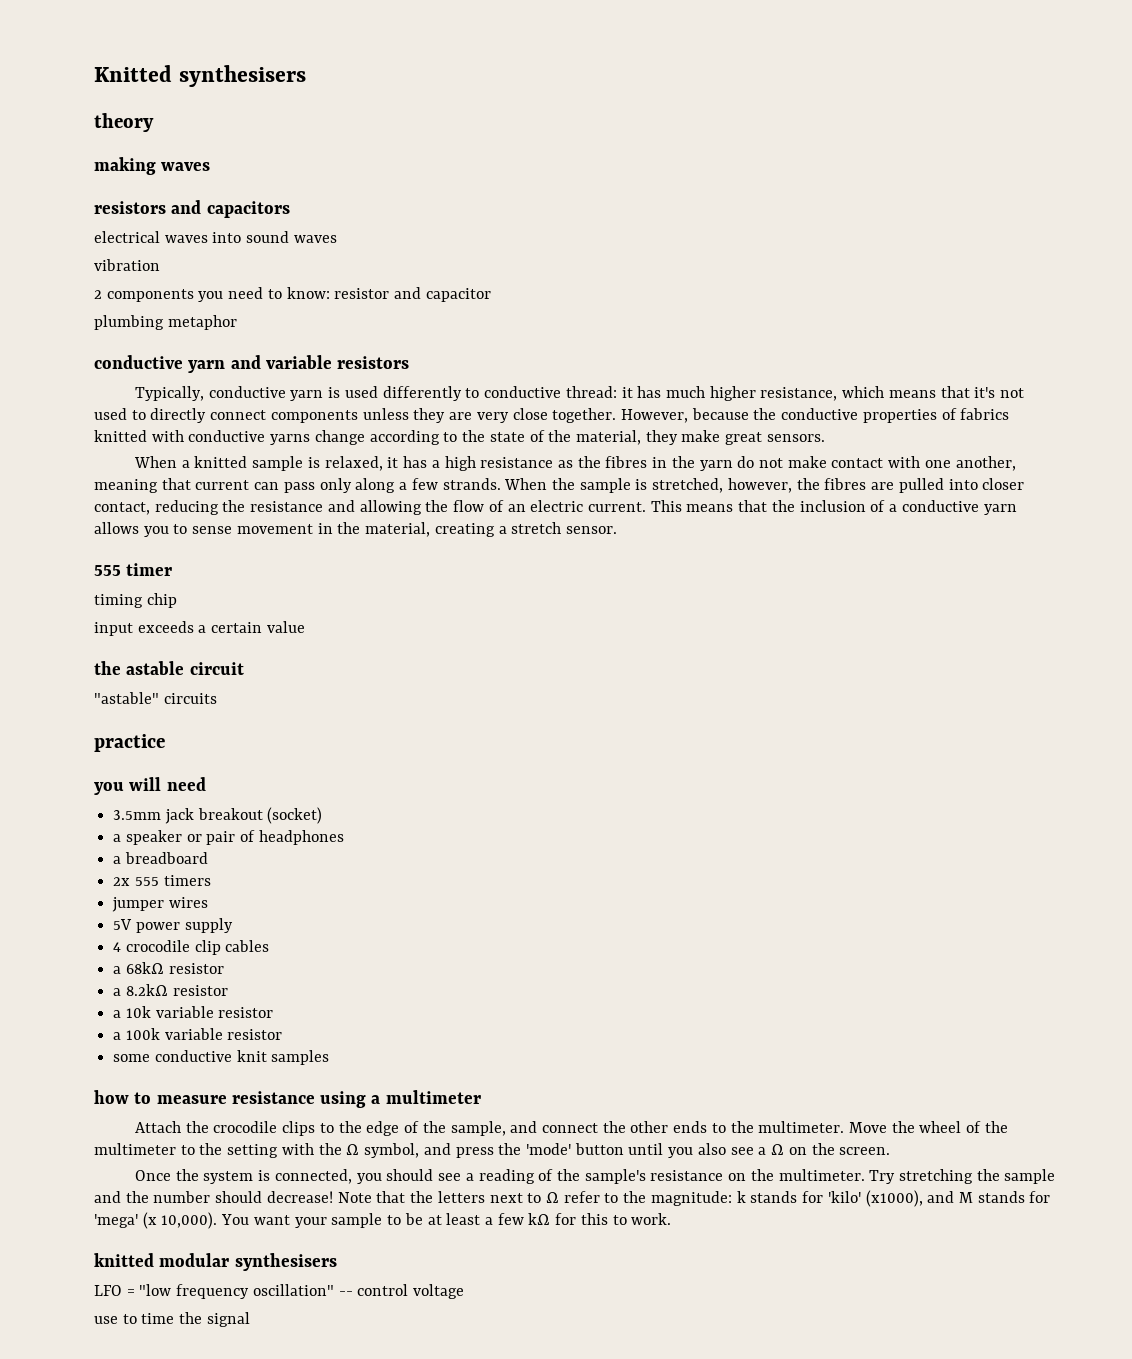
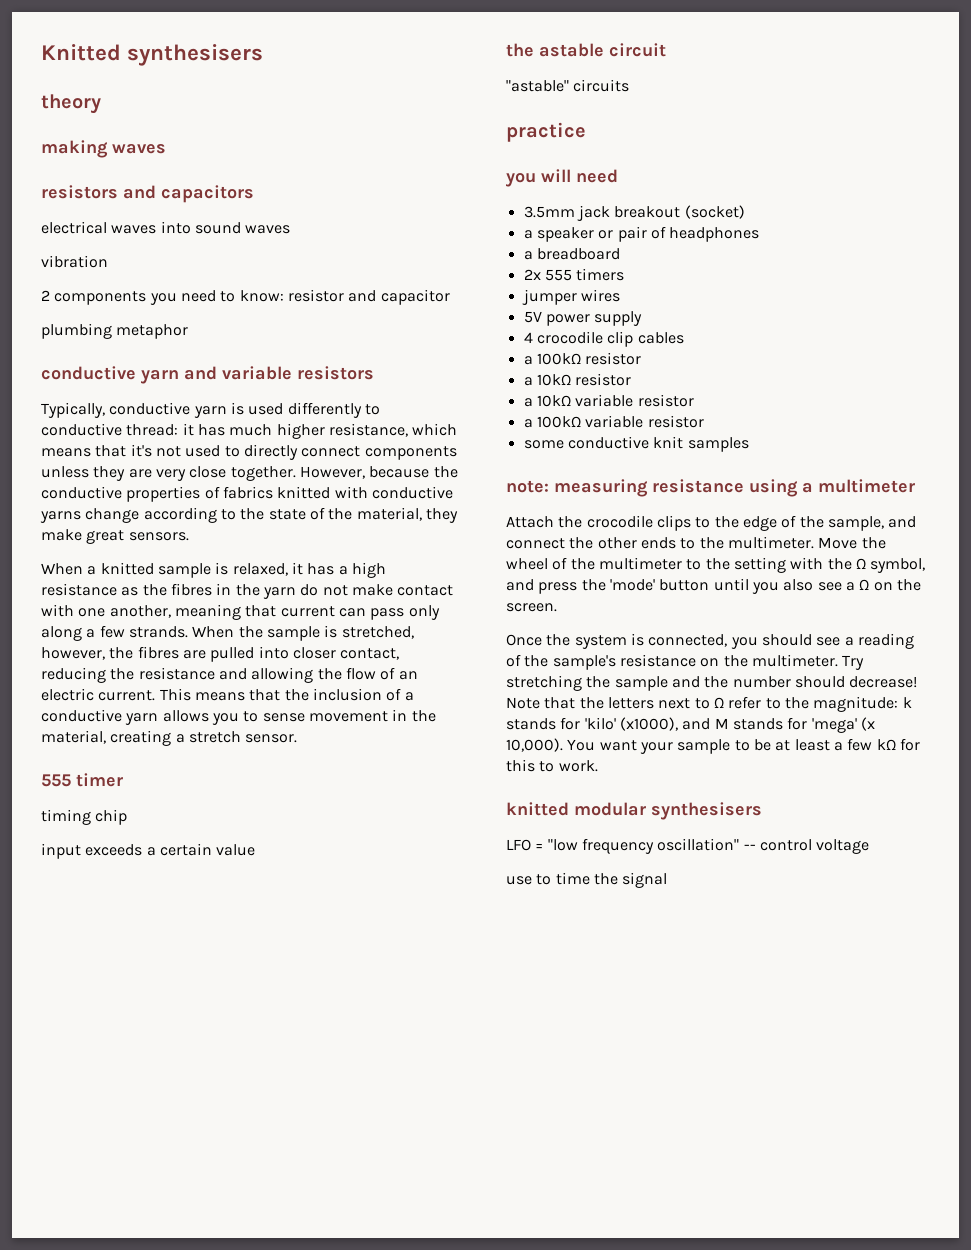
[125,962,224,974] [113,984,228,996] [113,1006,151,1018] 68kΩ resistor // a 8.2kΩ resistor // a 10k -> [536,352,642,365] [523,373,632,386] [523,395,571,407] 100kΩ resistor // a 10kΩ resistor // a 10kΩ
[125,1028,160,1040] 100k -> [536,416,581,428] 100kΩ
[94,1090,227,1104] how to measure -> [506,479,648,497] note: measuring

